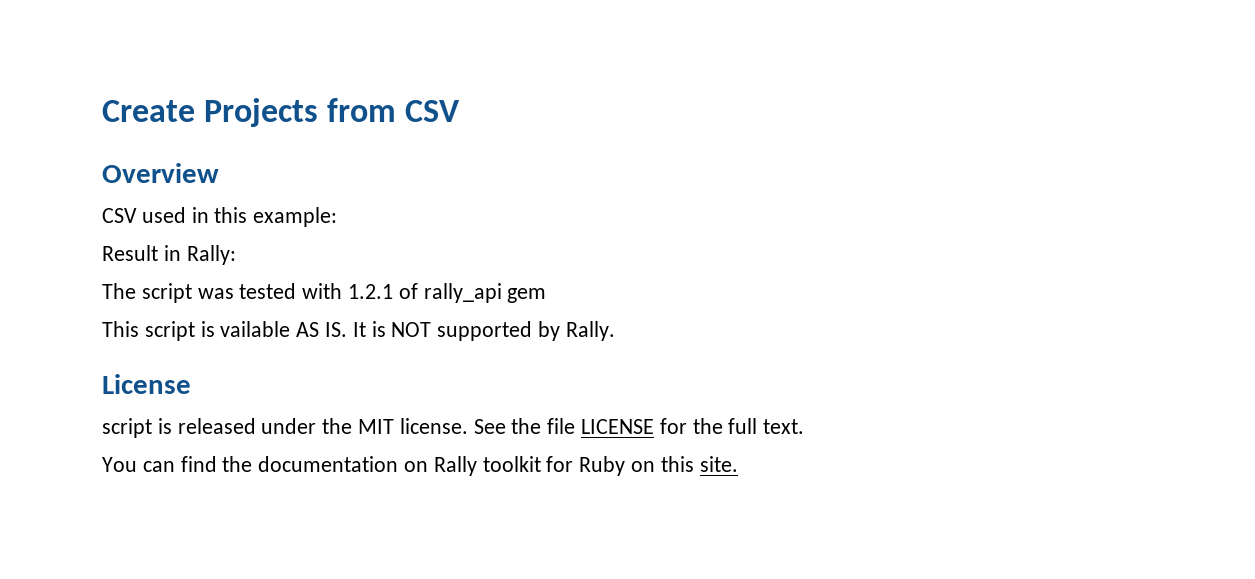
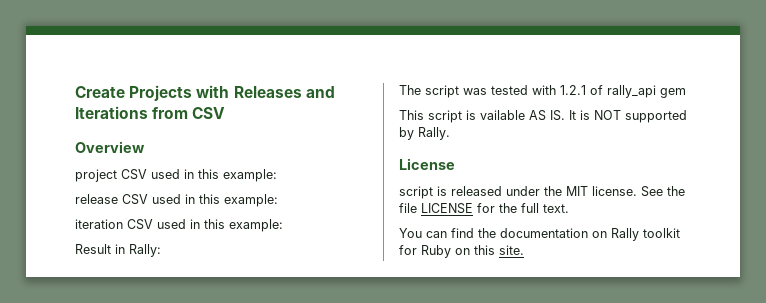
(319, 112) none -> [196,85,335,98] [75,106,148,119] with Releases and Iterations
(219, 173) none -> [75,169,277,182] [75,194,278,207] [75,219,123,229] project CSV used in this example: // release CSV used in this example: // iteration

